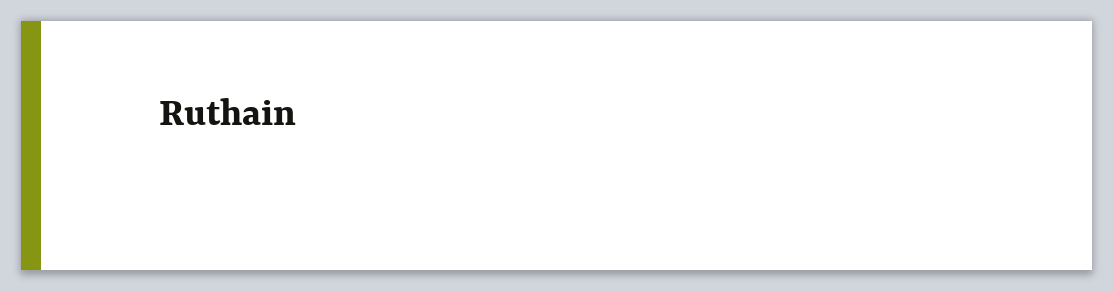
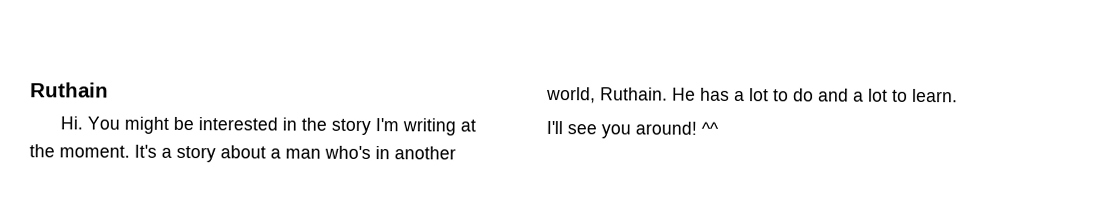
(296, 111) none -> [60,116,477,136] [29,144,456,163] [546,86,958,104] [546,120,719,139] // Hi. You might be interested in the story I'm writing at the moment. It's a story about a man who's in another world, Ruthain. He has a lot to do and a lot to learn. // I'll see you around! ^^

